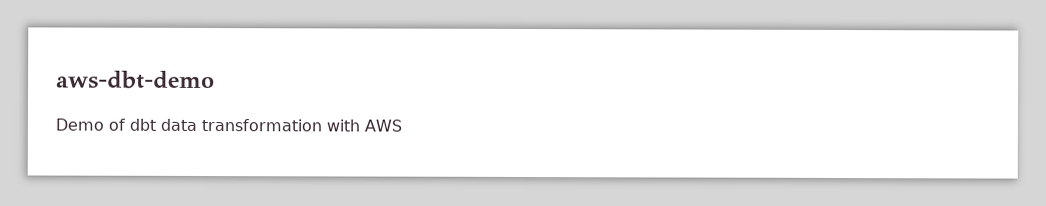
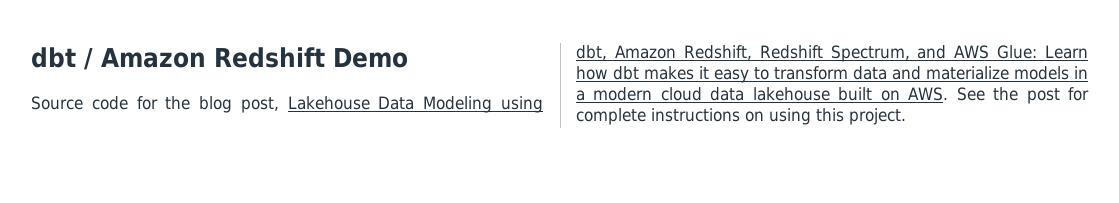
[56,70,215,90] [55,118,402,132] aws-dbt-demo // Demo of dbt data transformation with AWS -> [31,47,408,70] [31,96,543,113] [576,45,1088,62] [576,66,1088,83] [576,87,1090,104] [576,108,906,125] dbt / Amazon Redshift Demo // Source code for the blog post, Lakehouse Data Modeling using dbt, Amazon Redshift, Redshift Spectrum, and AWS Glue: Learn how dbt makes it easy to transform data and materialize models in a modern cloud data lakehouse built on AWS. See the post for complete instructions on using this project.

